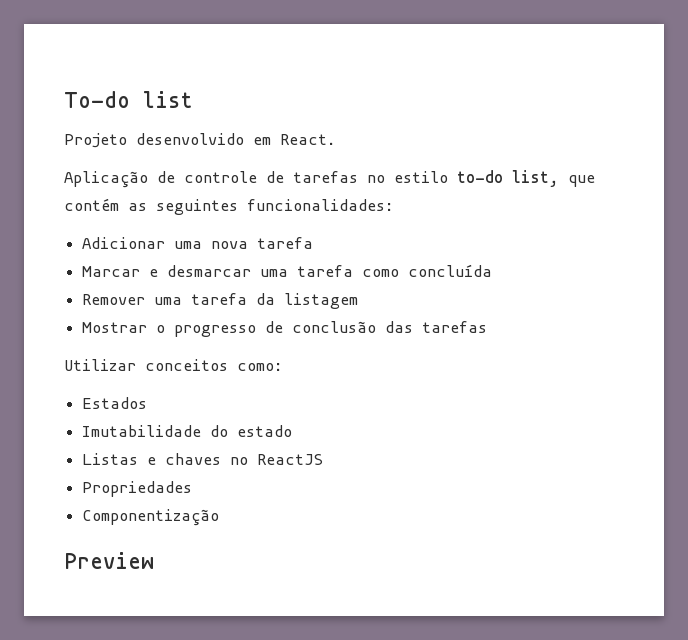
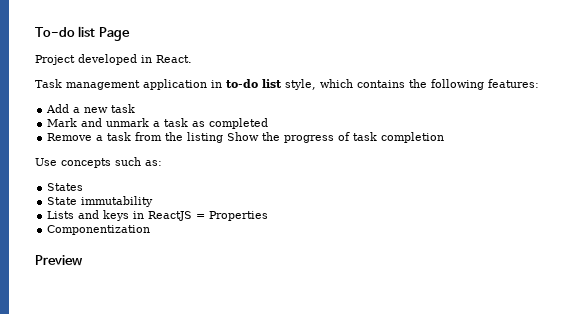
[64,133,336,148] [64,170,595,188] [64,198,394,215] [82,237,314,249] [82,264,493,277] [82,293,359,309] [82,321,488,337] [64,359,283,371] [82,397,148,409] [82,425,293,437] [82,453,324,465] [82,481,193,497] [82,509,220,526] // Projeto desenvolvido em React. // Aplicação de controle de tarefas no estilo to-do list, que contém as seguintes funcionalidades: // Adicionar uma nova tarefa // Marcar e desmarcar uma tarefa como concluída // Remover uma tarefa da listagem // Mostrar o progresso de conclusão das tarefas // Utilizar conceitos como: // Estados // Imutabilidade do estado // Listas e chaves no ReactJS // Propriedades // Componentização -> [98,27,130,41] [35,54,192,65] [35,79,539,90] [46,104,136,113] [47,118,269,129] [47,132,445,143] [35,157,162,168] [47,183,84,191] [47,196,154,207] [47,210,269,221] [47,225,151,235] Page // Project developed in React. // Task management application in to-do list style, which contains the following features: // Add a new task // Mark and unmark a task as completed // Remove a task from the listing Show the progress of task completion // Use concepts such as: // States // State immutability // Lists and keys in ReactJS = Properties // Componentization

